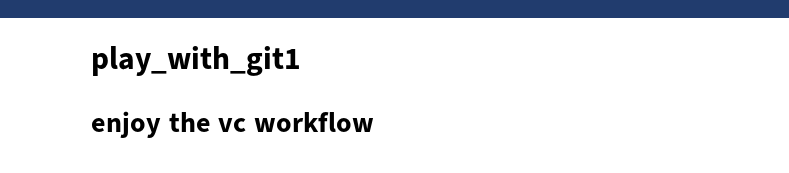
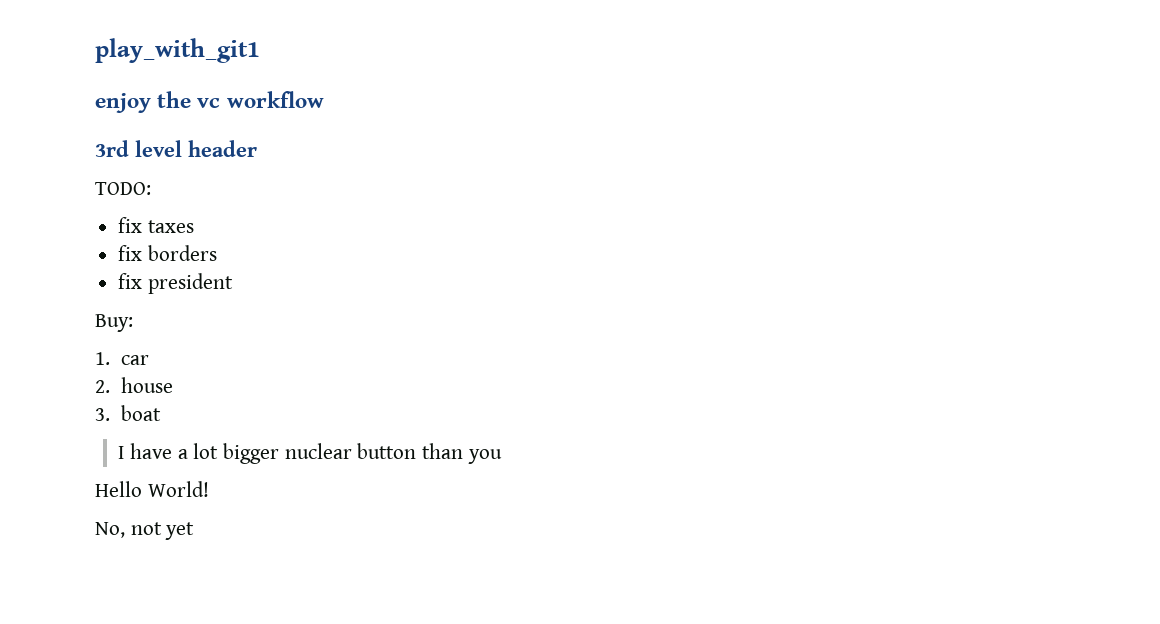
(374, 122) none -> [95,140,257,157] [95,182,151,195] [118,217,194,233] [118,245,217,261] [118,273,233,294] [95,314,133,332] [95,352,149,365] [95,377,173,393] [95,405,161,421] [118,443,502,464] [95,481,209,497] [95,522,195,540] // 3rd level header // TODO: // fix taxes // fix borders // fix president // Buy: // 1. car // 2. house // 3. boat // I have a lot bigger nuclear button than you // Hello World! // No, not yet

